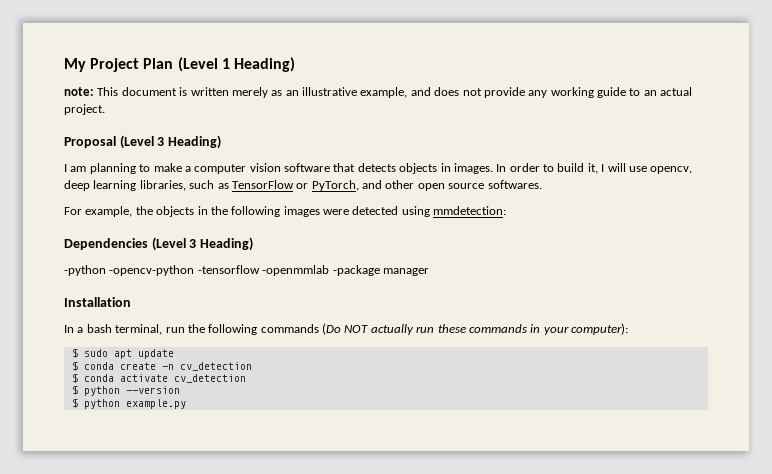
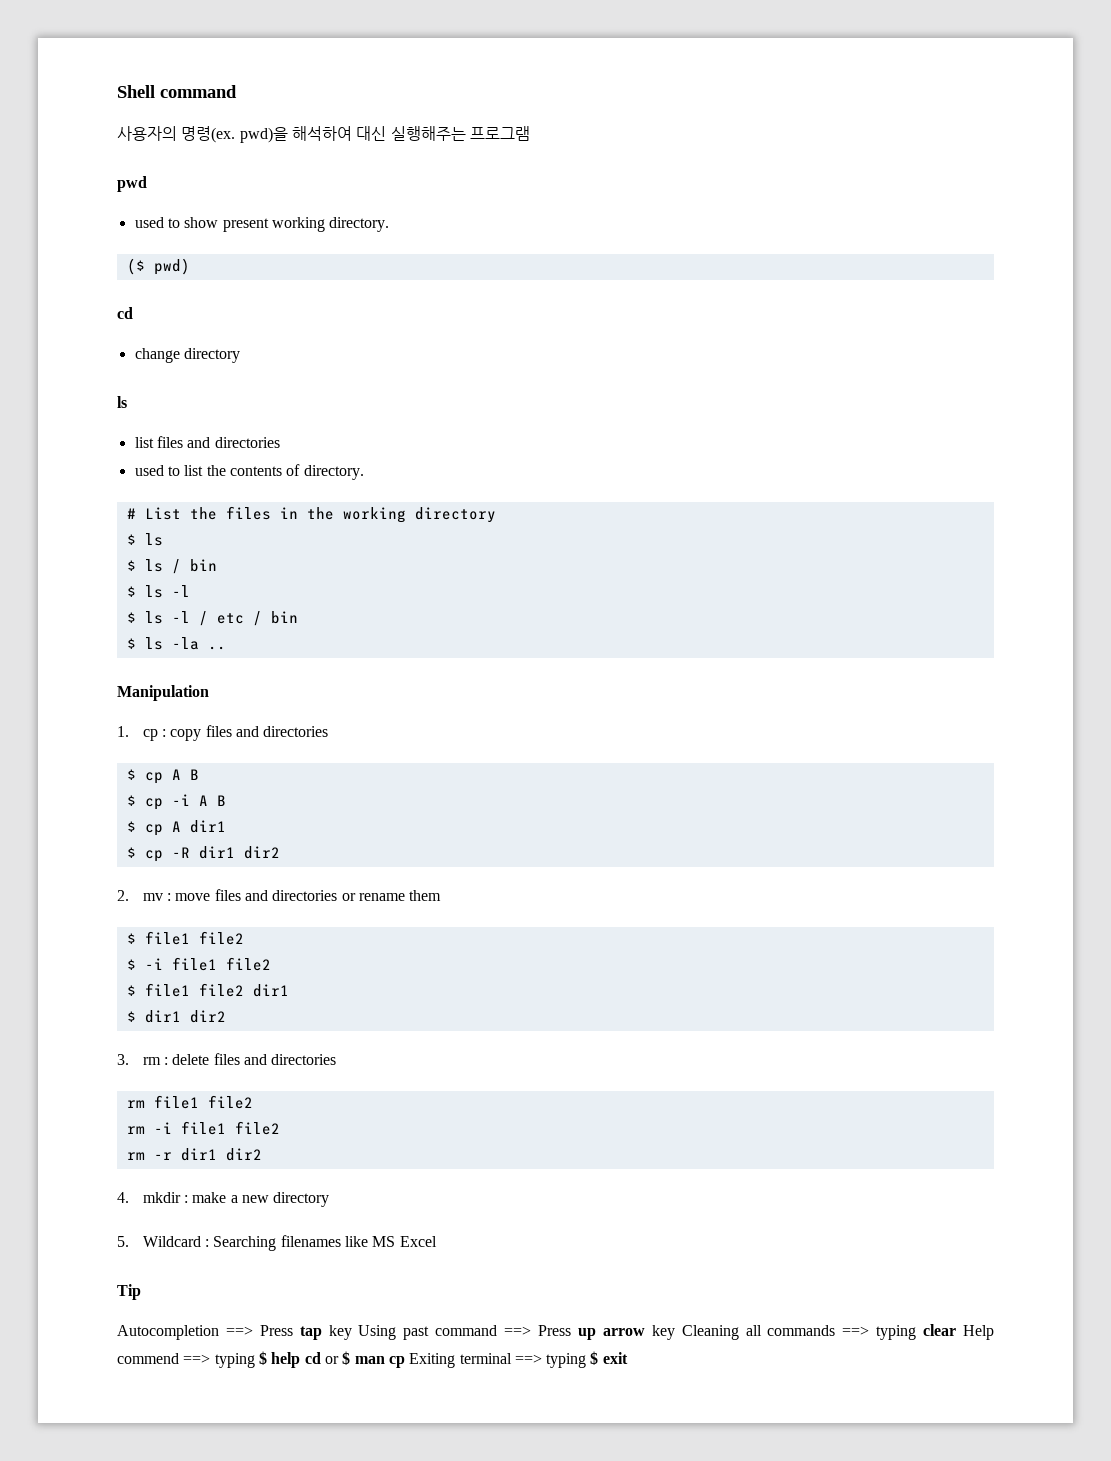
[64,57,295,72] [64,87,693,98] [64,104,105,115] [64,135,221,149] [64,163,693,174] [64,180,542,191] [64,206,507,217] [64,237,253,251] [64,265,429,276] [64,297,131,307] [64,323,628,335] [71,348,174,359] [71,361,252,371] [71,373,246,383] [71,385,180,396] [71,398,186,409] My Project Plan (Level 1 Heading) // note: This document is written merely as an illustrative example, and does not provide any working guide to an actual project. // Proposal (Level 3 Heading) // I am planning to make a computer vision software that detects objects in images. In order to build it, I will use opencv, deep learning libraries, such as TensorFlow or PyTorch, and other open source softwares. // For example, the objects in the following images were detected using mmdetection: // Dependencies (Level 3 Heading) // -python -opencv-python -tensorflow -openmmlab -package manager // Installation // In a bash terminal, run the following commands (Do NOT actually run these commands in your computer): // $ sudo apt update // $ conda create -n cv_detection // $ conda activate cv_detection // $ python --version // $ python example.py -> [117,85,237,98] [117,126,530,143] [117,176,147,192] [134,217,390,232] [126,258,190,275] [117,307,133,319] [134,348,240,363] [117,396,127,408] [134,436,280,448] [134,464,364,480] [126,506,496,523] [126,533,163,546] [126,559,217,574] [126,585,190,598] [126,611,298,626] [126,637,226,650] [117,685,209,701] [117,725,329,741] [126,769,199,784] [126,794,226,810] [126,820,226,836] [126,846,280,862] [117,889,442,901] [126,931,244,945] [126,957,271,971] [126,983,289,997] [126,1010,226,1023] [117,1053,337,1065] [126,1095,253,1109] [126,1121,280,1135] [126,1148,262,1161] [117,1192,330,1207] [117,1235,437,1251] [117,1284,141,1300] [117,1324,995,1340] [117,1351,628,1368] Shell command // 사용자의 명령(ex. pwd)을 해석하여 대신 실행해주는 프로그램 // pwd // used to show present working directory. // ($ pwd) // cd // change directory // ls // list files and directories // used to list the contents of directory. // # List the files in the working directory // $ ls // $ ls / bin // $ ls -l // $ ls -l / etc / bin // $ ls -la .. // Manipulation // 1. cp : copy files and directories // $ cp A B // $ cp -i A B // $ cp A dir1 // $ cp -R dir1 dir2 // 2. mv : move files and directories or rename them // $ file1 file2 // $ -i file1 file2 // $ file1 file2 dir1 // $ dir1 dir2 // 3. rm : delete files and directories // rm file1 file2 // rm -i file1 file2 // rm -r dir1 dir2 // 4. mkdir : make a new directory // 5. Wildcard : Searching filenames like MS Excel // Tip // Autocompletion ==> Press tap key Using past command ==> Press up arrow key Cleaning all commands ==> typing clear Help commend ==> typing $ help cd or $ man cp Exiting terminal ==> typing $ exit

